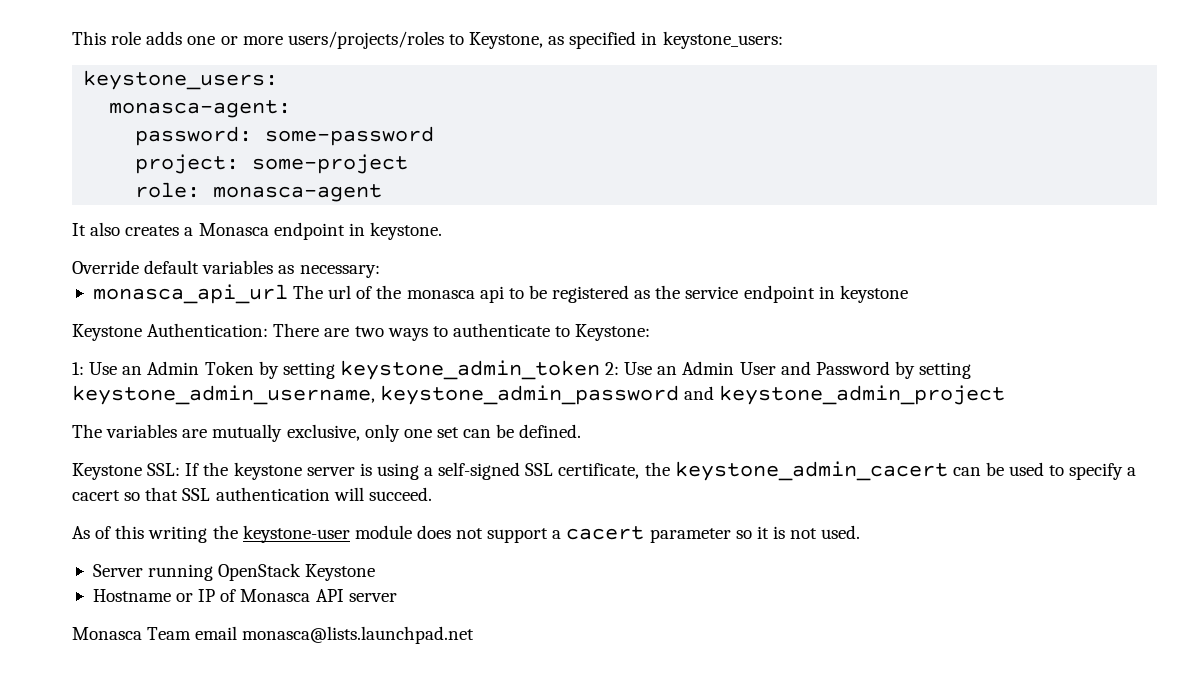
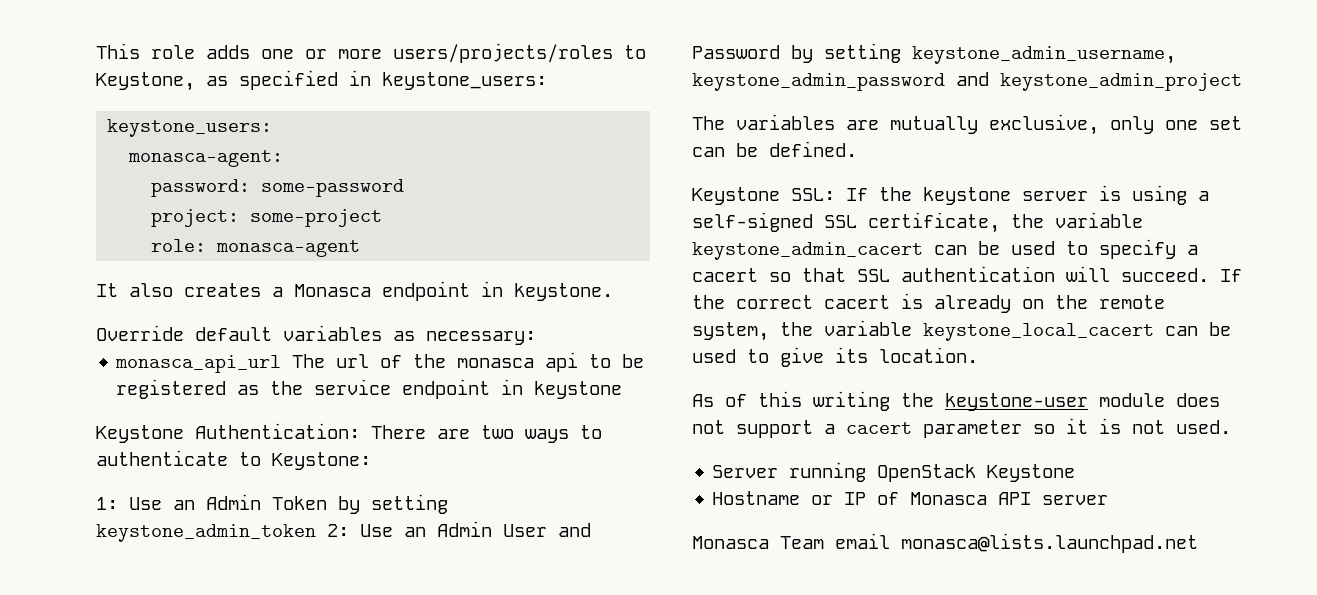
(670, 469) none -> [1055,212,1143,228] variable
(432, 494) none -> [1220,269,1242,282] [692,293,1165,313] [692,320,1231,341] [692,347,978,367] If the correct cacert is already on the remote system, the variable keystone_local_cacert can be used to give its location.

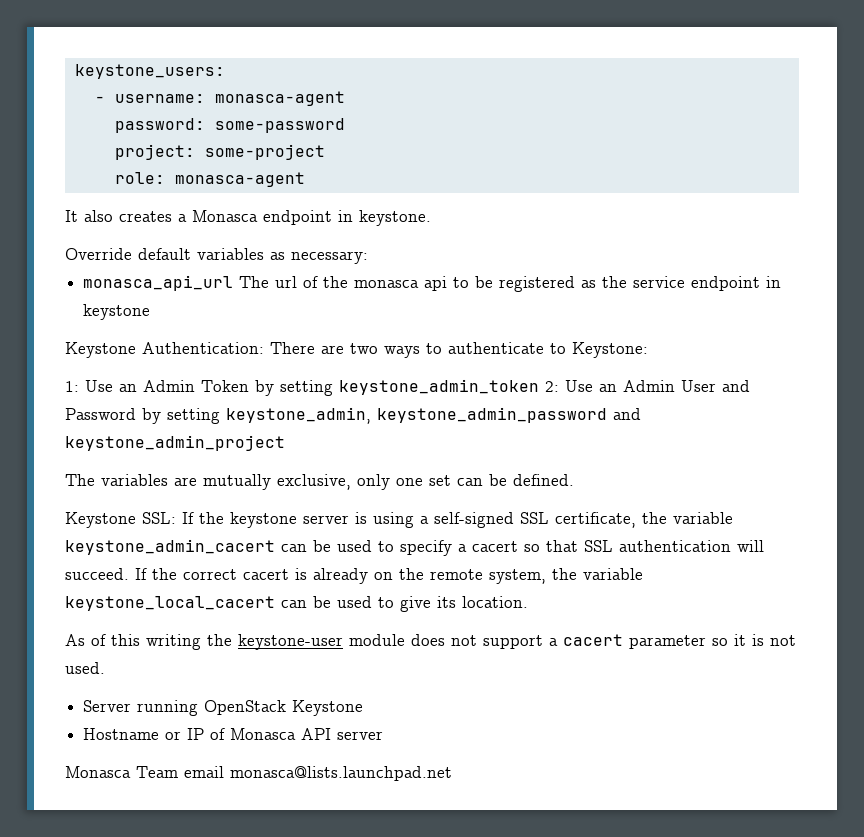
[96,43,646,63] [96,70,547,91] [107,119,273,137] [128,150,284,167] This role adds one or more users/projects/roles to Keystone, as specified in keystone_users: // keystone_users: // monasca-agent: -> [74,64,225,79] [94,91,345,106] keystone_users: // - username: monasca-agent
[912,46,1176,64] keystone_admin_username, -> [226,407,371,424] keystone_admin,

